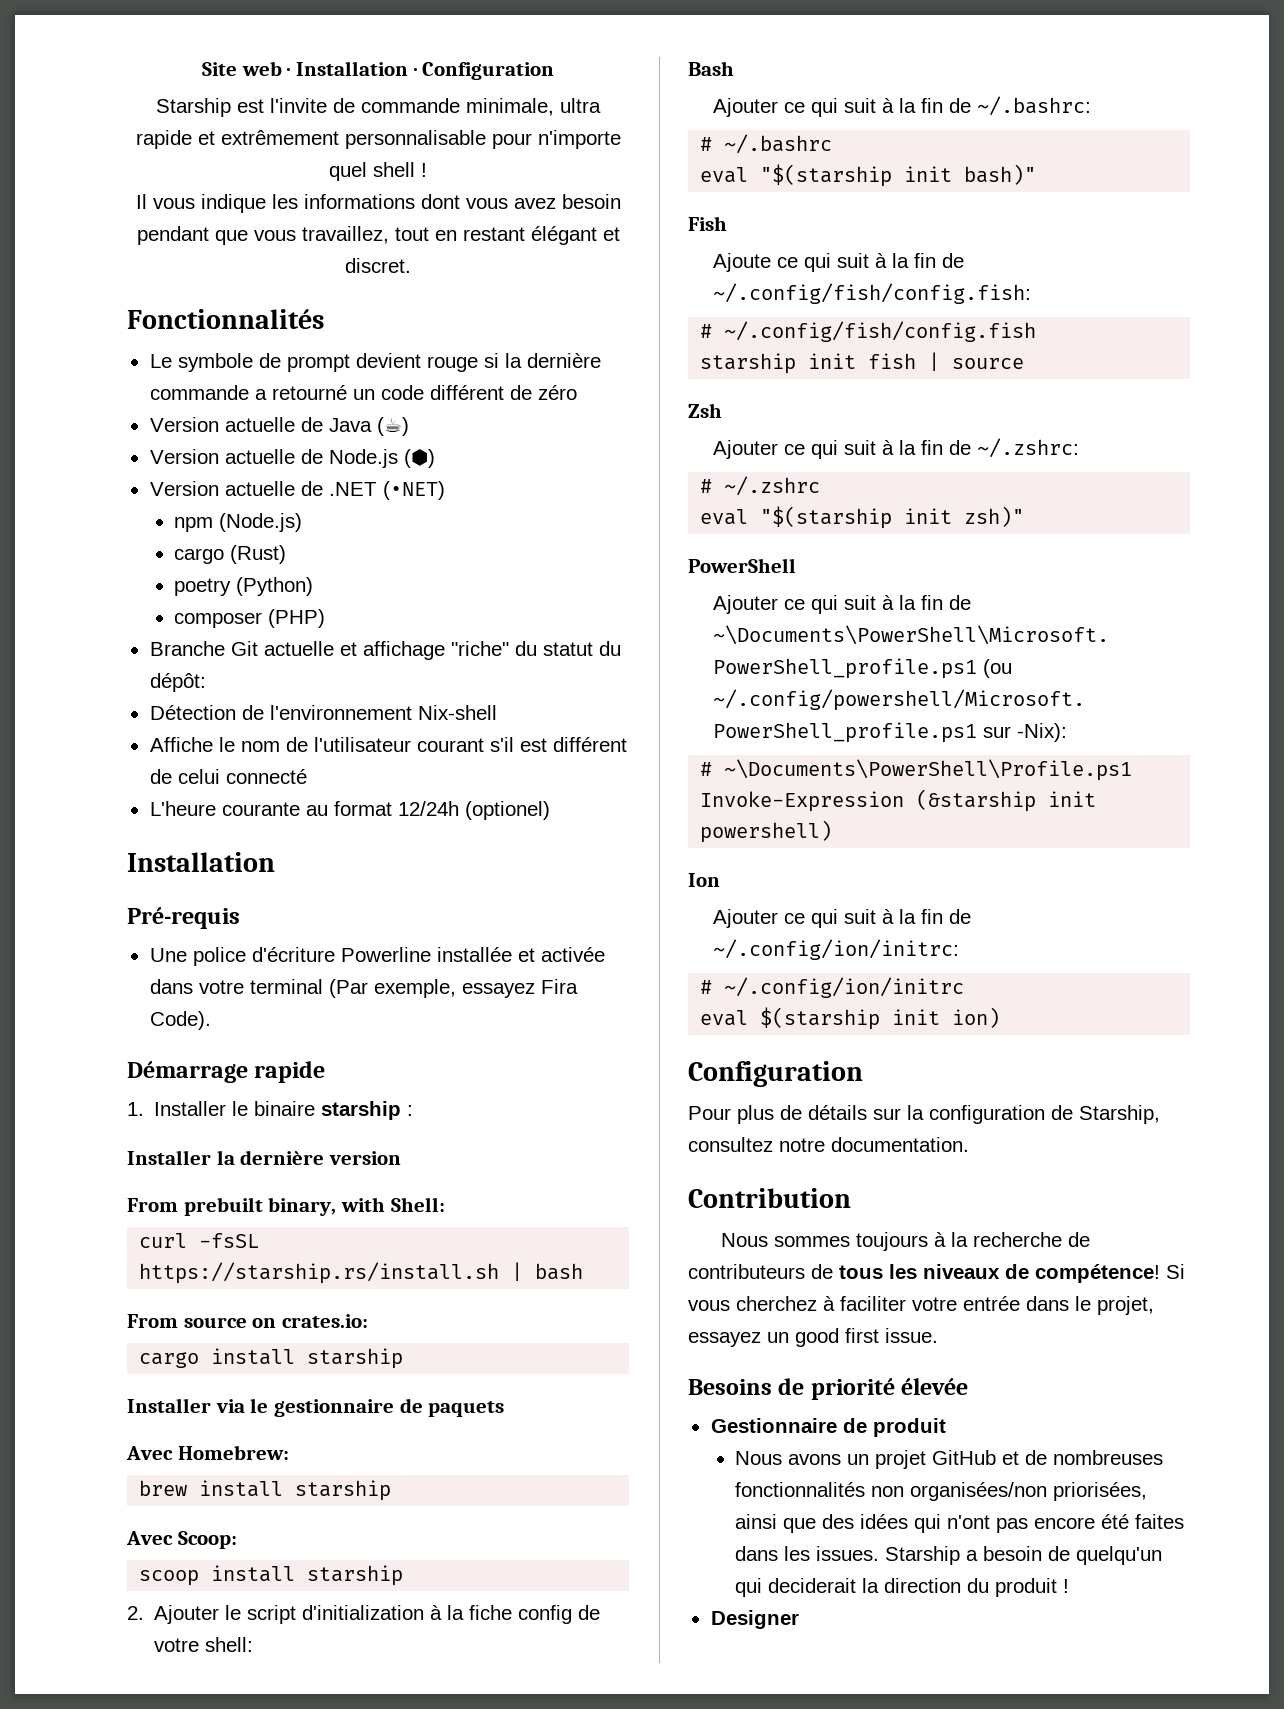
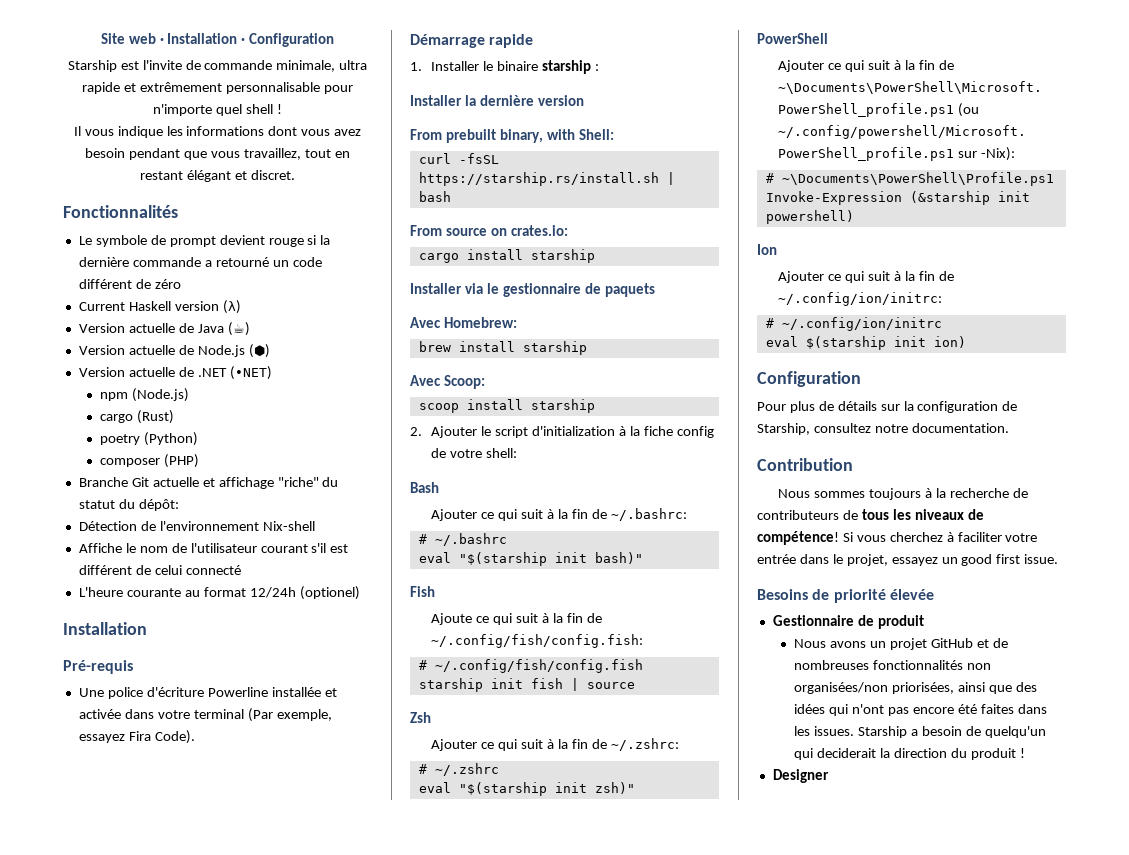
(577, 392) none -> [78,300,241,314] // Current Haskell version (λ)

